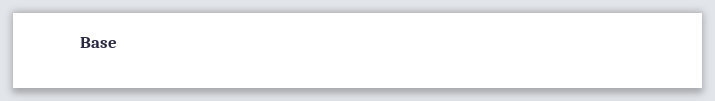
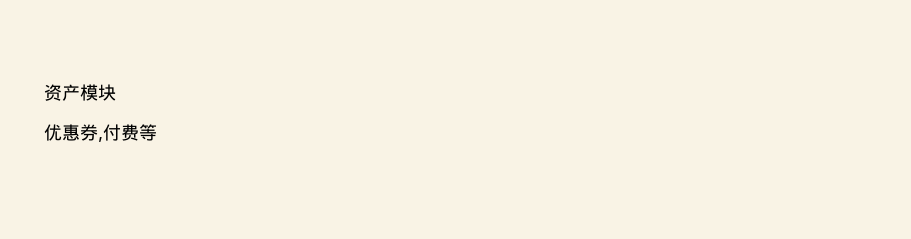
[80,37,117,48] Base -> [44,84,116,101] [44,124,157,142] 资产模块 // 优惠券,付费等

